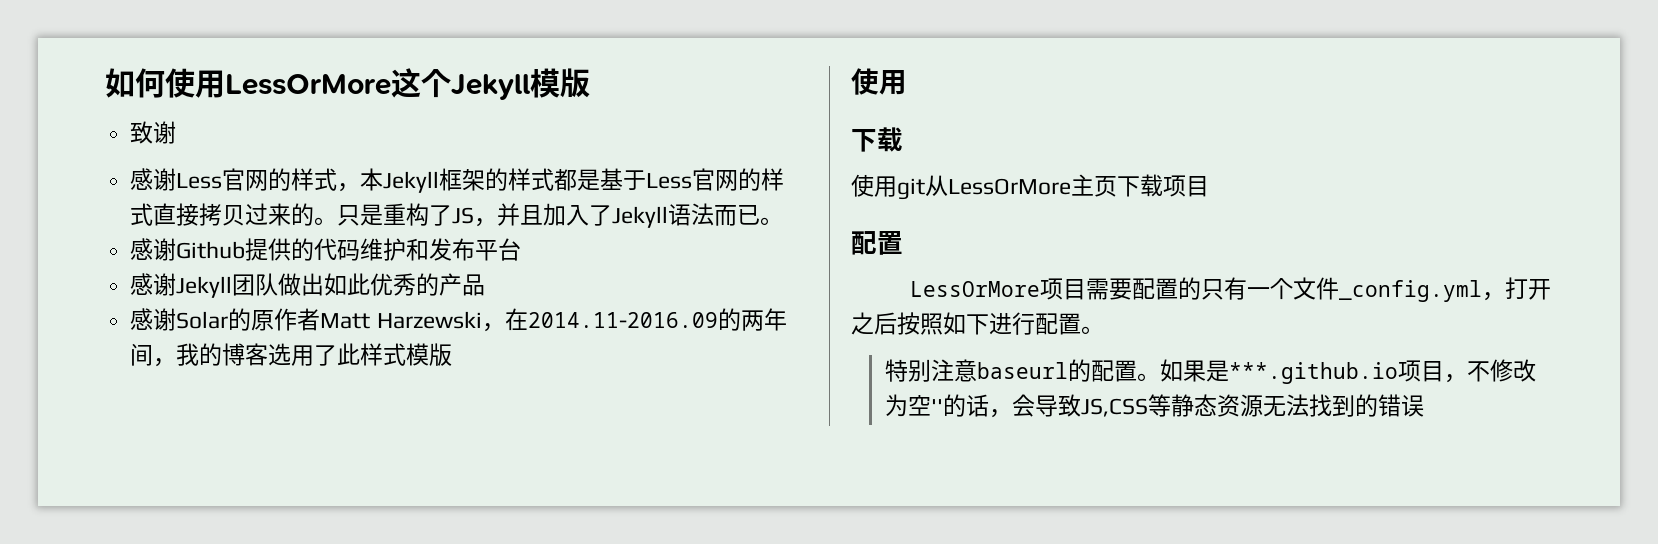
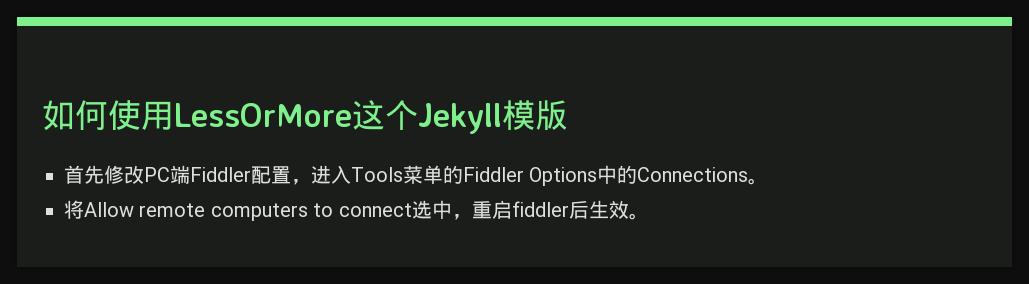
[130,121,177,144] [130,168,785,193] [130,203,784,228] [130,238,522,261] [130,273,486,298] [130,308,787,332] [130,343,453,367] [851,68,907,95] [851,127,903,152] [851,174,1209,200] [851,231,903,255] [910,277,1552,302] [851,312,1104,335] [884,359,1536,384] [884,394,1424,418] 致谢 // 感谢Less官网的样式，本Jekyll框架的样式都是基于Less官网的样式直接拷贝过来的。只是重构了JS，并且加入了Jekyll语法而已。 // 感谢Github提供的代码维护和发布平台 // 感谢Jekyll团队做出如此优秀的产品 // 感谢Solar的原作者Matt Harzewski，在2014.11-2016.09的两年间，我的博客选用了此样式模版 // 使用 // 下载 // 使用git从LessOrMore主页下载项目 // 配置 // LessOrMore项目需要配置的只有一个文件_config.yml，打开之后按照如下进行配置。 // 特别注意baseurl的配置。如果是***.github.io项目，不修改为空''的话，会导致JS,CSS等静态资源无法找到的错误 -> [64,165,769,186] [64,200,649,221] 首先修改PC端Fiddler配置，进入Tools菜单的Fiddler Options中的Connections。 // 将Allow remote computers to connect选中，重启fiddler后生效。

